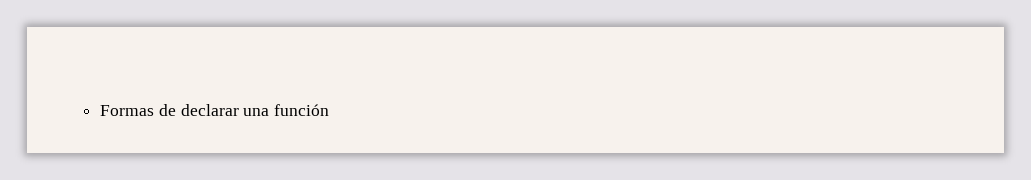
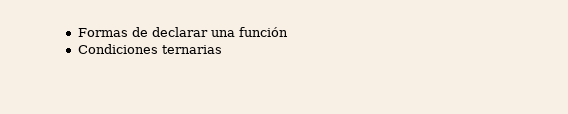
(330, 110) none -> [77,44,222,54] // Condiciones ternarias

